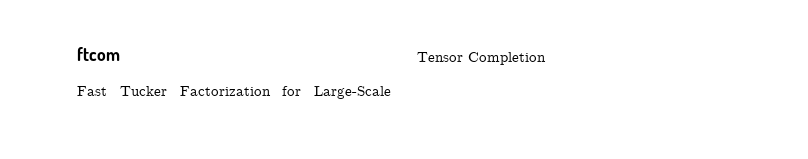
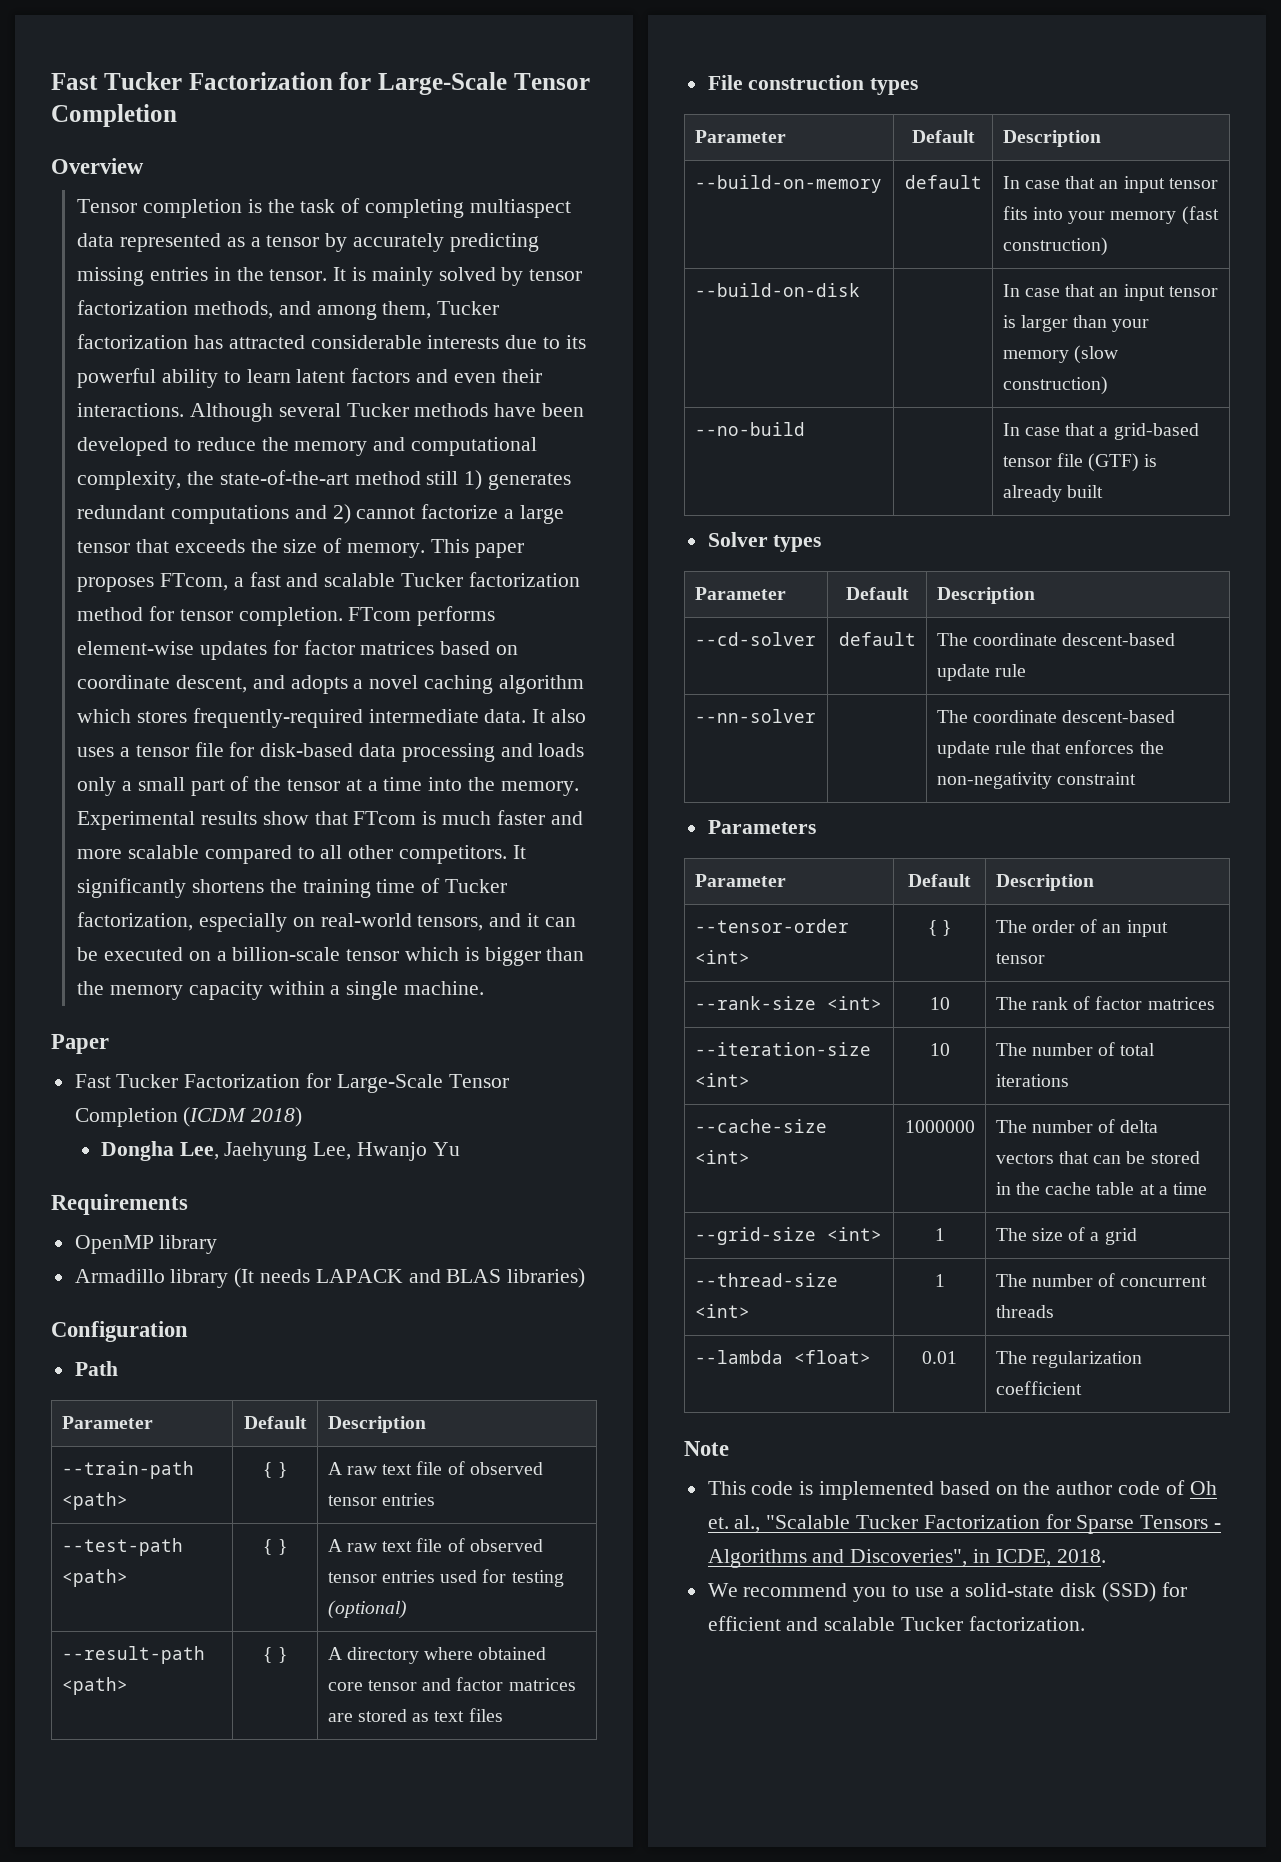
[77,47,120,61] [77,86,391,99] [417,52,546,65] ftcom // Fast Tucker Factorization for Large-Scale Tensor Completion -> [51,72,590,95] [51,104,177,127] [51,158,144,174] [77,198,571,218] [77,233,539,252] [77,267,583,286] [77,300,500,320] [77,334,586,349] [77,368,542,388] [77,403,585,422] [77,437,538,456] [77,470,572,490] [77,504,564,524] [77,538,524,558] [77,572,580,592] [77,606,496,626] [77,640,519,660] [77,675,584,694] [77,708,587,728] [77,742,585,762] [77,776,579,796] [77,810,583,830] [77,845,526,864] [77,878,508,898] [77,912,576,932] [77,947,585,966] [77,981,485,1000] [51,1034,109,1054] [74,1073,509,1093] [74,1107,303,1127] [100,1141,460,1161] [51,1194,188,1215] [74,1235,218,1254] [74,1268,586,1288] [51,1321,188,1342] [74,1361,118,1376] [61,1416,153,1429] [243,1416,307,1429] [327,1416,426,1433] [61,1461,194,1479] [61,1492,128,1510] [263,1462,287,1478] [327,1461,543,1475] [327,1493,435,1506] [61,1538,183,1556] [61,1569,128,1587] [263,1539,287,1555] [327,1538,543,1552] [327,1569,564,1587] [327,1600,407,1619] [61,1646,205,1664] [61,1677,128,1695] [263,1647,287,1663] [327,1647,547,1664] [327,1677,576,1691] [327,1708,503,1722] [707,75,919,95] [694,130,786,143] [911,130,975,143] [1002,130,1101,147] [694,175,882,193] [904,175,982,189] [1002,176,1218,193] [1002,206,1219,225] [1002,237,1108,256] [694,283,860,297] [1002,284,1218,301] [1002,315,1150,332] [1002,345,1118,364] [1002,376,1108,395] [694,422,805,436] [1002,423,1199,440] [1002,453,1158,472] [1002,485,1103,502] [707,532,822,552] [694,587,786,600] [845,587,909,600] [936,587,1035,604] [694,632,816,646] [838,632,916,646] [936,633,1176,646] [936,664,1026,681] [694,709,816,723] [936,710,1176,723] [936,740,1164,758] [936,772,1136,789] [707,820,816,834] [694,874,786,887] [908,874,971,887] [995,874,1094,891] [694,919,849,933] [694,950,750,964] [927,920,952,936] [995,919,1168,937] [995,953,1045,964] [694,996,882,1010] [929,997,950,1010] [995,996,1215,1010] [694,1042,871,1056] [694,1073,750,1087] [929,1043,950,1056] [995,1042,1156,1056] [995,1074,1069,1087] [694,1119,827,1133] [694,1150,750,1164] [904,1120,975,1133] [995,1119,1159,1133] [995,1151,1200,1164] [995,1182,1208,1195] [694,1227,882,1245] [934,1228,945,1241] [995,1227,1137,1245] [694,1273,838,1287] [694,1304,750,1318] [934,1274,945,1287] [995,1273,1208,1287] [995,1305,1054,1318] [694,1350,871,1364] [922,1351,957,1364] [995,1351,1142,1368] [995,1381,1082,1395] [684,1441,729,1456] [707,1480,1217,1500] [707,1514,1222,1534] [707,1549,1106,1568] [707,1582,1187,1602] [707,1616,1085,1631] Fast Tucker Factorization for Large-Scale Tensor Completion // Overview // Tensor completion is the task of completing multiaspect data represented as a tensor by accurately predicting missing entries in the tensor. It is mainly solved by tensor factorization methods, and among them, Tucker factorization has attracted considerable interests due to its powerful ability to learn latent factors and even their interactions. Although several Tucker methods have been developed to reduce the memory and computational complexity, the state-of-the-art method still 1) generates redundant computations and 2) cannot factorize a large tensor that exceeds the size of memory. This paper proposes FTcom, a fast and scalable Tucker factorization method for tensor completion. FTcom performs element-wise updates for factor matrices based on coordinate descent, and adopts a novel caching algorithm which stores frequently-required intermediate data. It also uses a tensor file for disk-based data processing and loads only a small part of the tensor at a time into the memory. Experimental results show that FTcom is much faster and more scalable compared to all other competitors. It significantly shortens the training time of Tucker factorization, especially on real-world tensors, and it can be executed on a billion-scale tensor which is bigger than the memory capacity within a single machine. // Paper // Fast Tucker Factorization for Large-Scale Tensor Completion (ICDM 2018) // Dongha Lee, Jaehyung Lee, Hwanjo Yu // Requirements // OpenMP library // Armadillo library (It needs LAPACK and BLAS libraries) // Configuration // Path // Parameter | Default | Description // --train-path <path> | { } | A raw text file of observed tensor entries // --test-path <path> | { } | A raw text file of observed tensor entries used for testing (optional) // --result-path <path> | { } | A directory where obtained core tensor and factor matrices are stored as text files // File construction types // Parameter | Default | Description // --build-on-memory | default | In case that an input tensor fits into your memory (fast construction) // --build-on-disk | | In case that an input tensor is larger than your memory (slow construction) // --no-build | | In case that a grid-based tensor file (GTF) is already built // Solver types // Parameter | Default | Description // --cd-solver | default | The coordinate descent-based update rule // --nn-solver | | The coordinate descent-based update rule that enforces the non-negativity constraint // Parameters // Parameter | Default | Description // --tensor-order <int> | { } | The order of an input tensor // --rank-size <int> | 10 | The rank of factor matrices // --iteration-size <int> | 10 | The number of total iterations // --cache-size <int> | 1000000 | The number of delta vectors that can be stored in the cache table at a time // --grid-size <int> | 1 | The size of a grid // --thread-size <int> | 1 | The number of concurrent threads // --lambda <float> | 0.01 | The regularization coefficient // Note // This code is implemented based on the author code of Oh et. al., "Scalable Tucker Factorization for Sparse Tensors - Algorithms and Discoveries", in ICDE, 2018. // We recommend you to use a solid-state disk (SSD) for efficient and scalable Tucker factorization.

